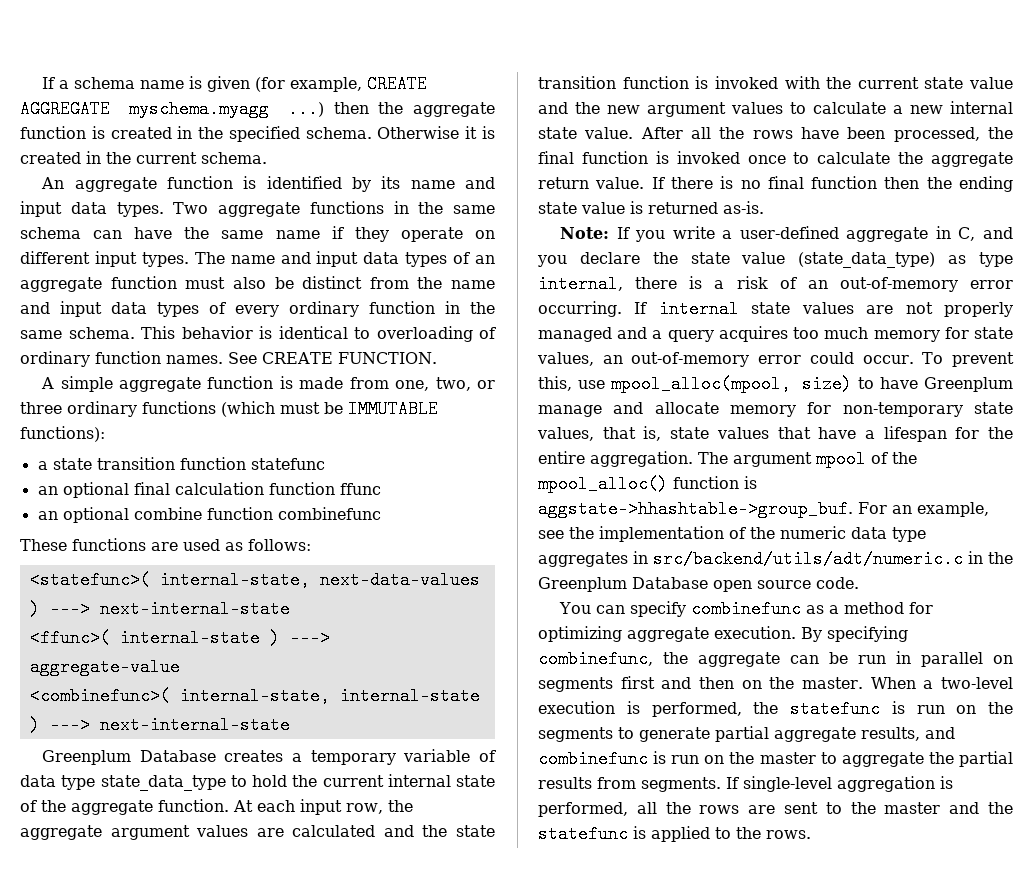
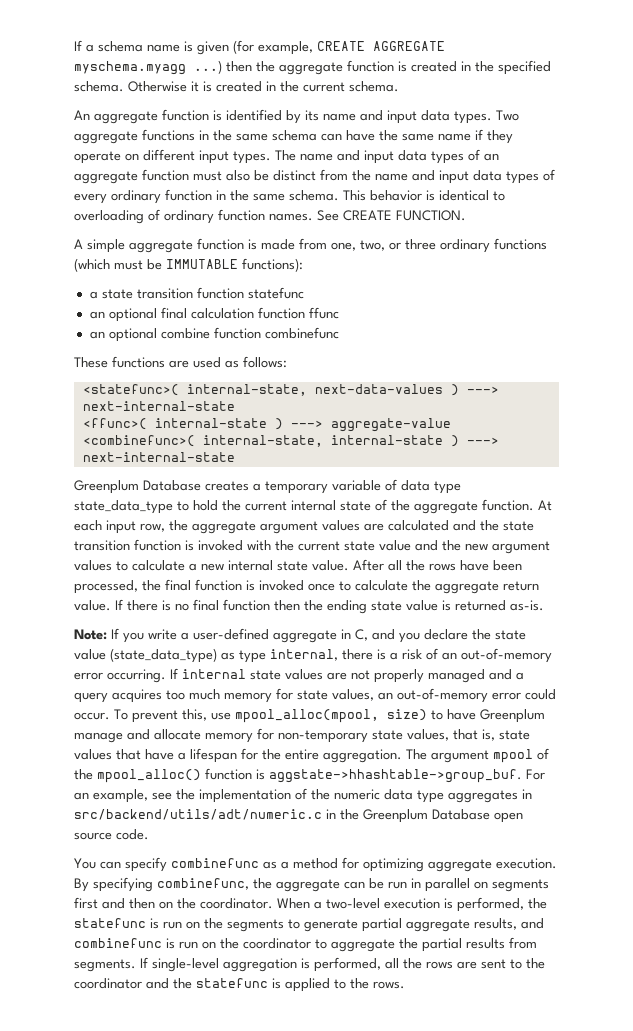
[802,677,864,689] master. -> [200,898,273,909] coordinator.
[759,752,816,764] master -> [243,938,311,949] coordinator
[884,802,941,814] master -> [74,978,142,989] coordinator

